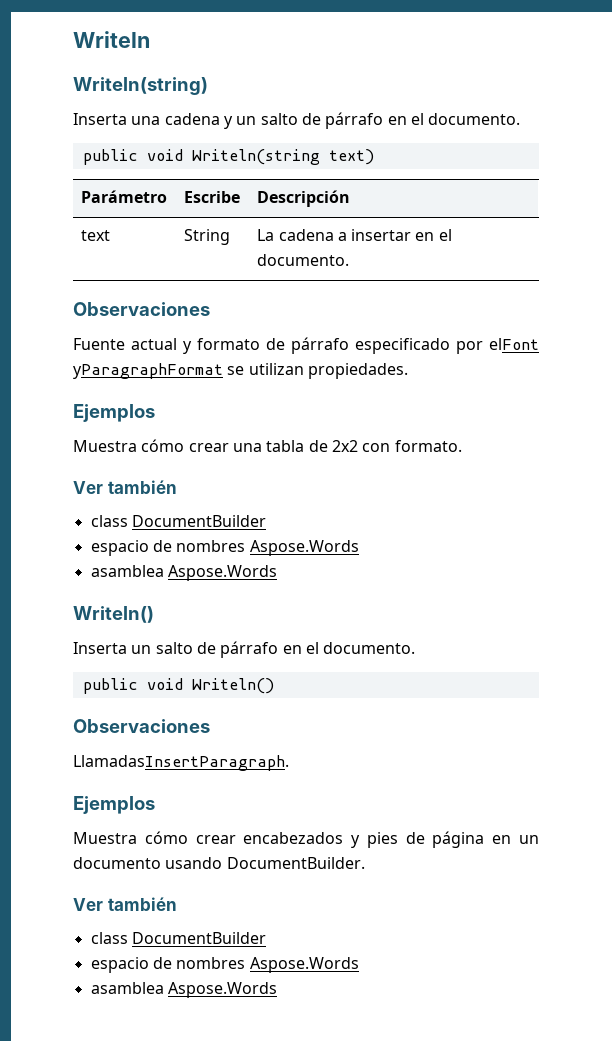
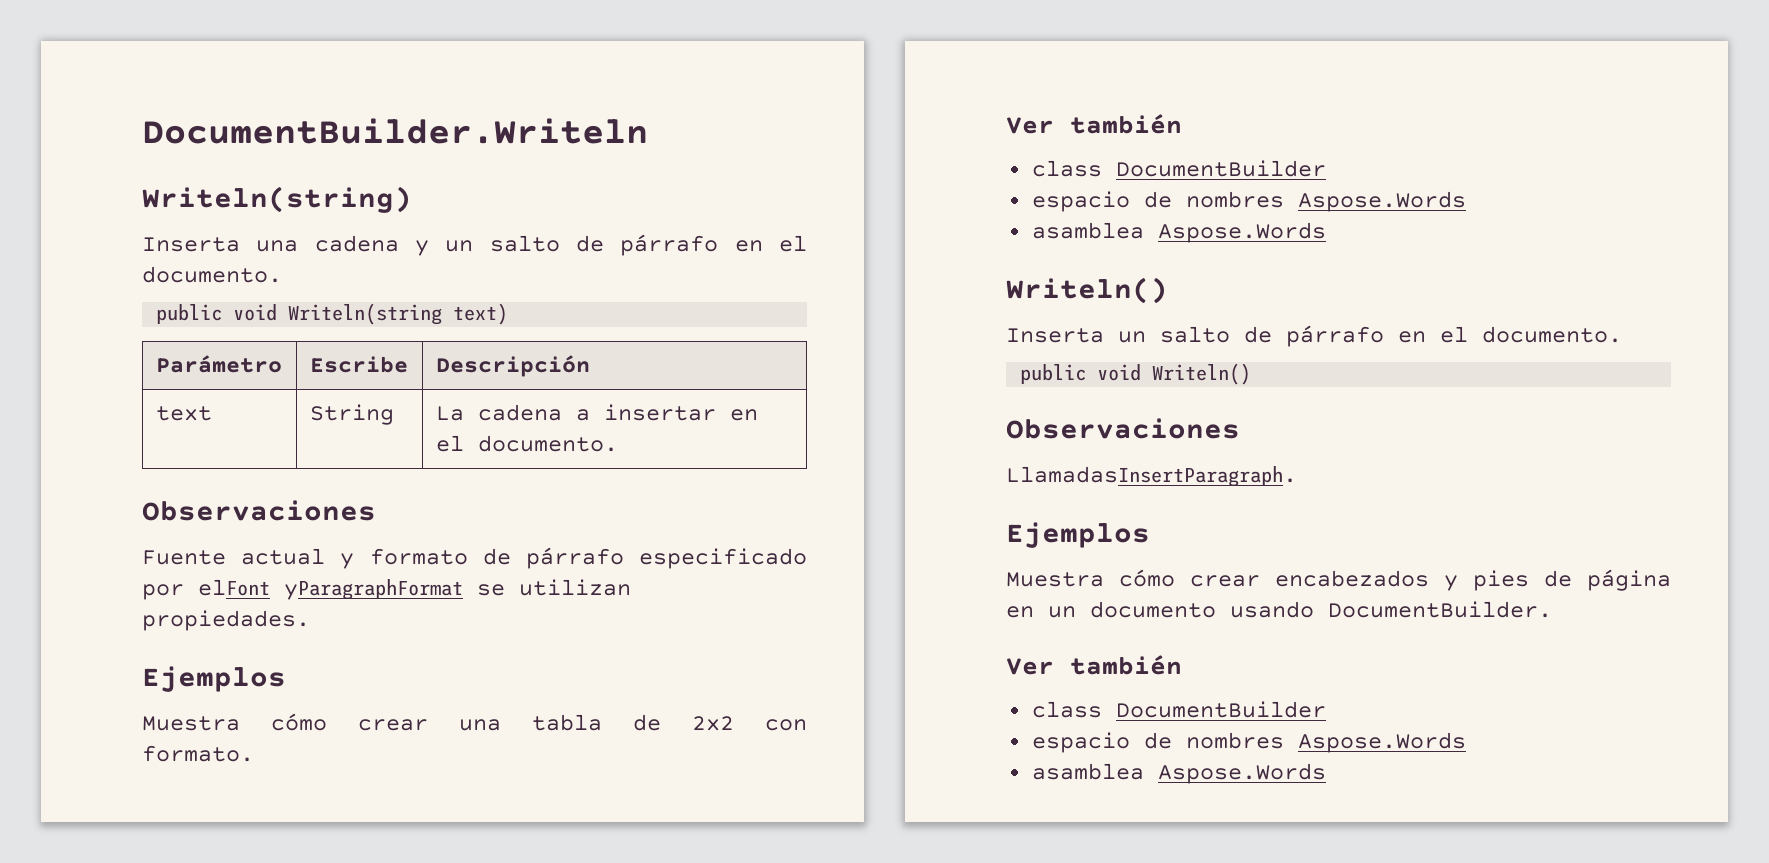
[73,31,150,48] Writeln -> [142,118,648,144] DocumentBuilder.Writeln

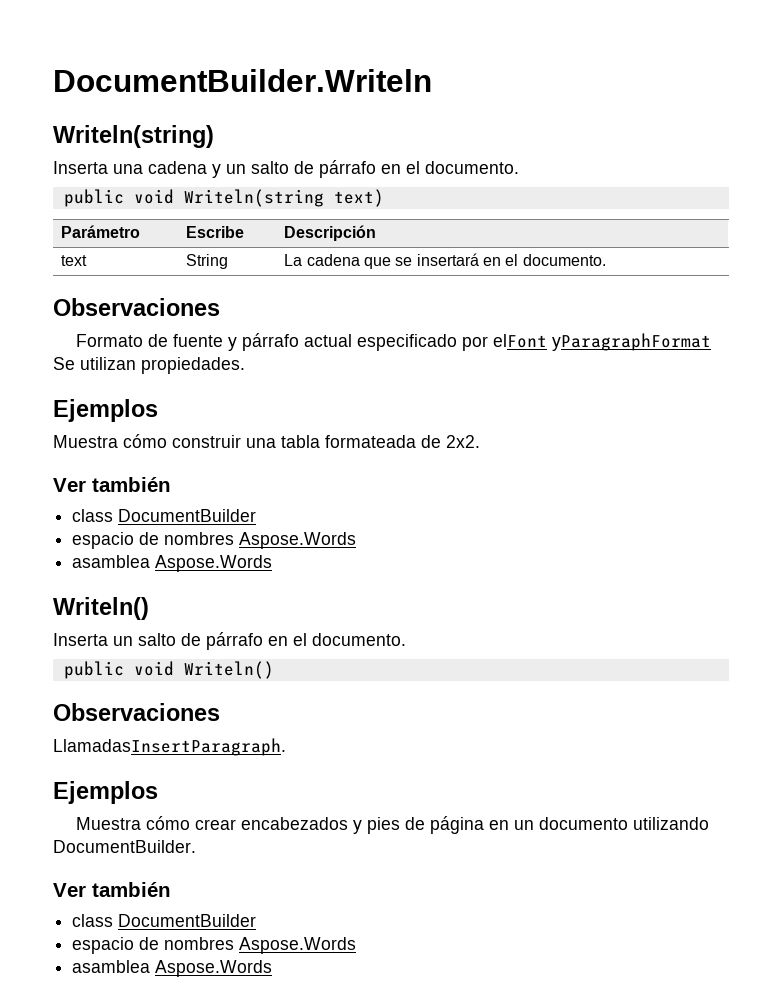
[575,404,716,421] a insertar -> [364,253,479,269] que se insertará
[142,547,624,569] Fuente actual y formato de párrafo -> [76,333,353,351] Formato de fuente y párrafo actual
[477,584,505,596] se -> [53,357,75,370] Se
[358,719,428,731] crear -> [172,435,241,448] construir
[633,714,807,731] [142,745,254,762] de 2x2 con formato. -> [325,435,480,448] formateada de 2x2.
[1230,601,1314,618] usando -> [633,817,710,830] utilizando

